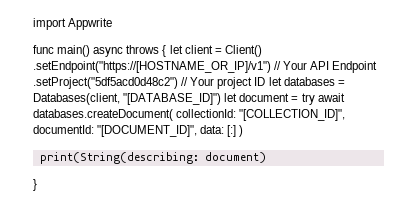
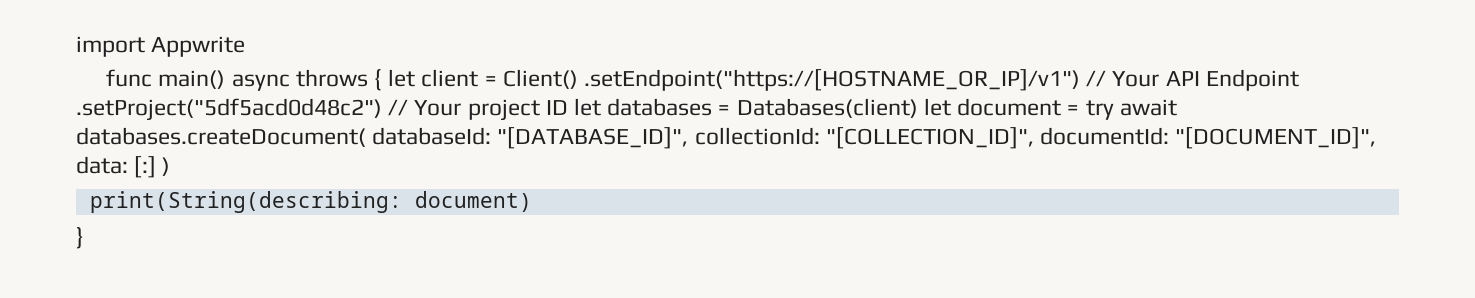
[33,93,222,105] Databases(client, "[DATABASE_ID]") -> [736,98,918,118] Databases(client)
(173, 115) none -> [372,127,689,149] databaseId: "[DATABASE_ID]",

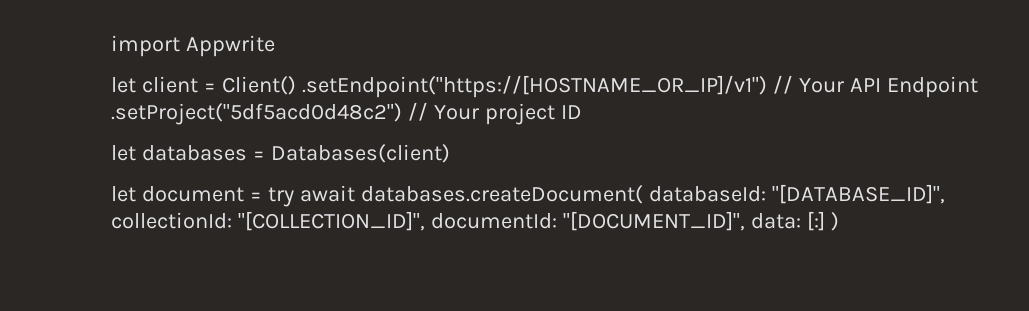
[106,69,382,91] func main() async throws { -> (275, 46) none
(568, 107) none -> (582, 112) //
(918, 108) none -> (450, 153) //
[89,191,532,213] [76,227,84,249] // print(String(describing: document) // } -> (839, 221) none

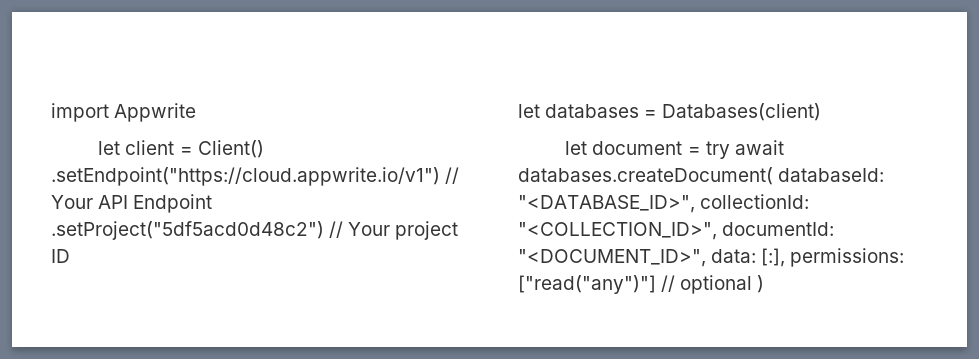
[301,75,767,98] .setEndpoint("https://[HOSTNAME_OR_IP]/v1") -> [51,167,440,186] .setEndpoint("https://cloud.appwrite.io/v1")
[771,184,945,204] [111,211,825,231] "[DATABASE_ID]", collectionId: "[COLLECTION_ID]", documentId: "[DOCUMENT_ID]", data: [:] -> [518,194,810,213] [518,222,835,240] [518,248,905,267] [518,275,753,294] "<DATABASE_ID>", collectionId: "<COLLECTION_ID>", documentId: "<DOCUMENT_ID>", data: [:], permissions: ["read("any")"] // optional

